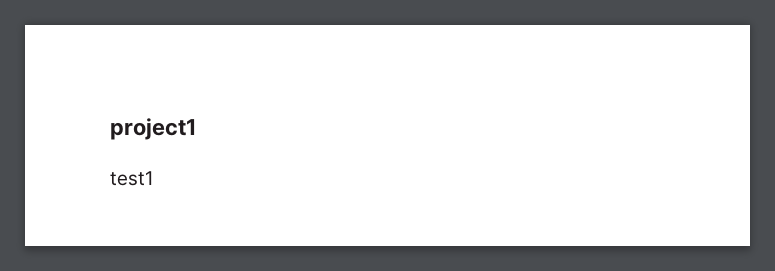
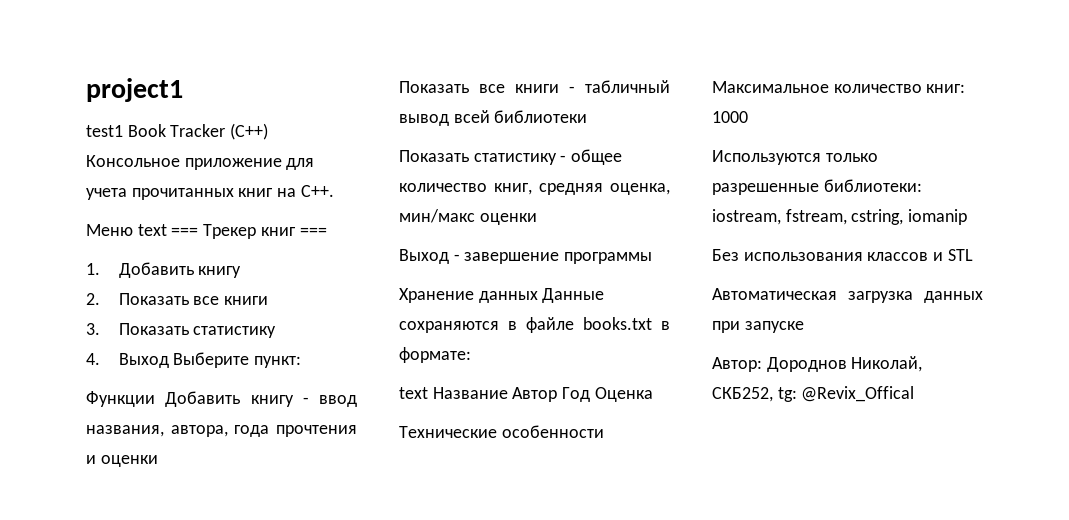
(154, 178) none -> [127,123,269,140] [86,155,315,170] [86,185,334,200] [86,224,327,239] [86,262,242,278] [86,293,269,305] [86,323,277,338] [86,352,302,368] [86,391,357,407] [86,425,357,437] [86,455,158,467] [399,80,670,93] [399,110,588,126] [399,149,623,165] [399,183,670,195] [399,209,537,225] [399,249,653,264] [399,288,605,303] [399,317,670,333] [399,347,471,363] [399,387,653,402] [399,425,604,438] [712,81,966,93] [712,111,748,123] [712,150,878,165] [712,179,922,195] [712,209,968,225] [712,249,973,261] [712,288,983,303] [712,321,804,333] [712,356,923,372] [712,386,915,402] Book Tracker (C++) Консольное приложение для учета прочитанных книг на C++. // Меню text === Трекер книг === // 1. Добавить книгу // 2. Показать все книги // 3. Показать статистику // 4. Выход Выберите пункт: // Функции Добавить книгу - ввод названия, автора, года прочтения и оценки // Показать все книги - табличный вывод всей библиотеки // Показать статистику - общее количество книг, средняя оценка, мин/макс оценки // Выход - завершение программы // Хранение данных Данные сохраняются в файле books.txt в формате: // text Название Автор Год Оценка // Технические особенности Максимальное количество книг: 1000 // Используются только разрешенные библиотеки: iostream, fstream, cstring, iomanip // Без использования классов и STL // Автоматическая загрузка данных при запуске // Автор: Дороднов Николай, СКБ252, tg: @Revix_Offical

